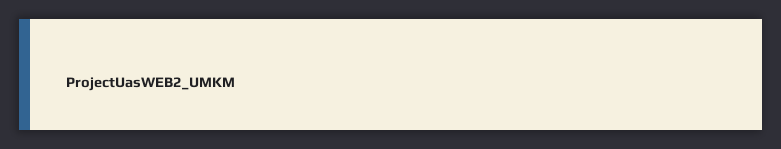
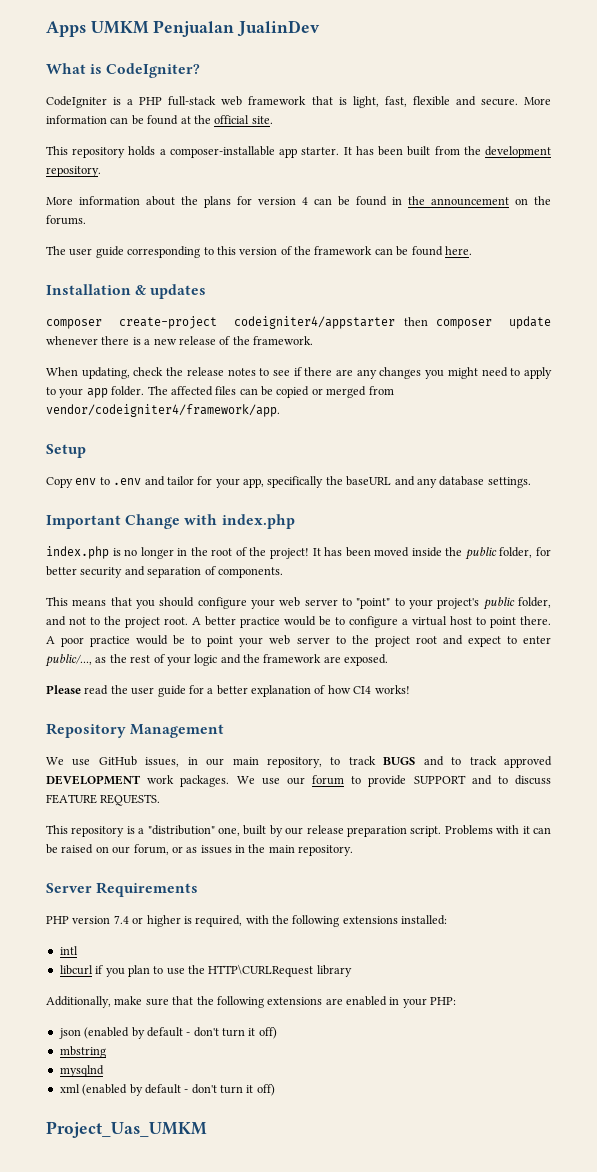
[66,77,235,91] ProjectUasWEB2_UMKM -> [46,20,321,37] [46,63,201,78] [46,96,551,108] [46,115,273,125] [46,146,551,158] [46,166,101,177] [46,196,551,208] [46,215,86,225] [46,246,472,258] [46,284,207,299] [46,316,551,329] [46,336,313,345] [46,367,552,379] [46,386,394,398] [46,404,280,417] [46,444,86,458] [46,476,531,488] [46,514,295,529] [46,546,551,560] [46,566,283,578] [46,597,551,610] [46,616,551,628] [46,635,551,647] [45,654,389,667] [46,685,410,697] [46,723,225,738] [46,756,552,768] [46,775,552,787] [46,794,161,806] [46,825,551,837] [46,844,354,856] [46,882,199,897] [46,915,448,927] [59,946,78,955] [59,964,352,977] [46,996,457,1008] [58,1027,277,1039] [59,1046,106,1058] [59,1065,104,1077] [59,1084,275,1096] [46,1121,207,1138] Apps UMKM Penjualan JualinDev // What is CodeIgniter? // CodeIgniter is a PHP full-stack web framework that is light, fast, flexible and secure. More information can be found at the official site. // This repository holds a composer-installable app starter. It has been built from the development repository. // More information about the plans for version 4 can be found in the announcement on the forums. // The user guide corresponding to this version of the framework can be found here. // Installation & updates // composer create-project codeigniter4/appstarter then composer update whenever there is a new release of the framework. // When updating, check the release notes to see if there are any changes you might need to apply to your app folder. The affected files can be copied or merged from vendor/codeigniter4/framework/app. // Setup // Copy env to .env and tailor for your app, specifically the baseURL and any database settings. // Important Change with index.php // index.php is no longer in the root of the project! It has been moved inside the public folder, for better security and separation of components. // This means that you should configure your web server to "point" to your project's public folder, and not to the project root. A better practice would be to configure a virtual host to point there. A poor practice would be to point your web server to the project root and expect to enter public/..., as the rest of your logic and the framework are exposed. // Please read the user guide for a better explanation of how CI4 works! // Repository Management // We use GitHub issues, in our main repository, to track BUGS and to track approved DEVELOPMENT work packages. We use our forum to provide SUPPORT and to discuss FEATURE REQUESTS. // This repository is a "distribution" one, built by our release preparation script. Problems with it can be raised on our forum, or as issues in the main repository. // Server Requirements // PHP version 7.4 or higher is required, with the following extensions installed: // intl // libcurl if you plan to use the HTTP\CURLRequest library // Additionally, make sure that the following extensions are enabled in your PHP: // json (enabled by default - don't turn it off) // mbstring // mysqlnd // xml (enabled by default - don't turn it off) // Project_Uas_UMKM

